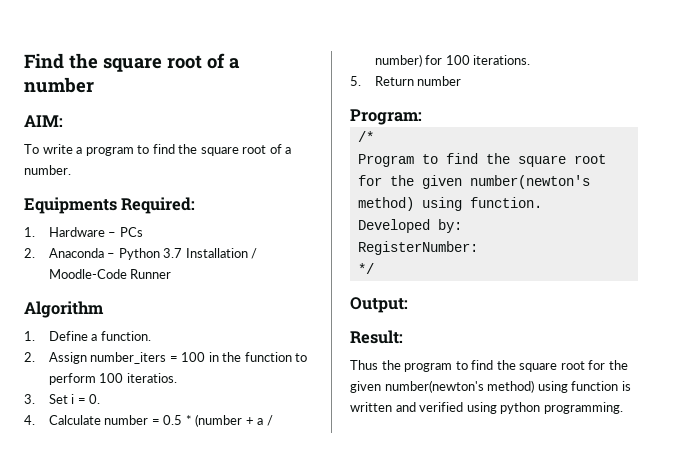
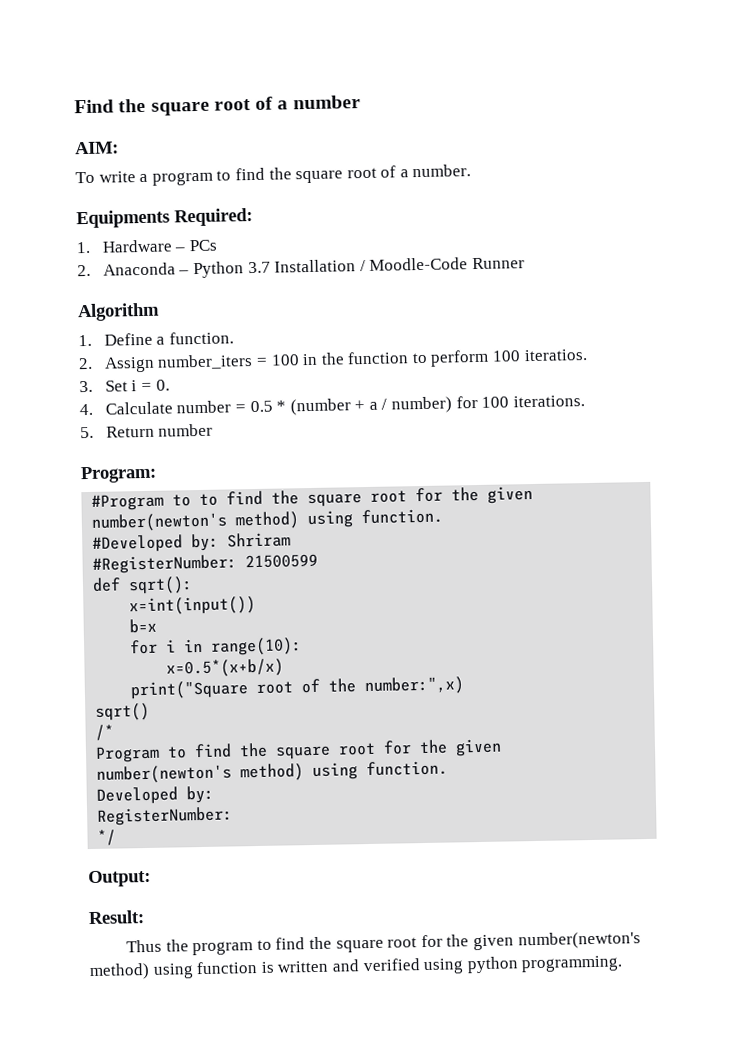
(422, 117) none -> [91,485,534,511] [91,508,444,532] [92,532,292,553] [92,553,319,574] [92,576,194,595] [129,595,257,616] [129,618,158,634] [129,637,303,656] [166,658,285,678] [130,676,465,700] [95,702,151,721] // #Program to to find the square root for the given number(newton's method) using function. // #Developed by: Shriram // #RegisterNumber: 21500599 // def sqrt(): // x=int(input()) // b=x // for i in range(10): // x=0.5*(x+b/x) // print("Square root of the number:",x) // sqrt()

